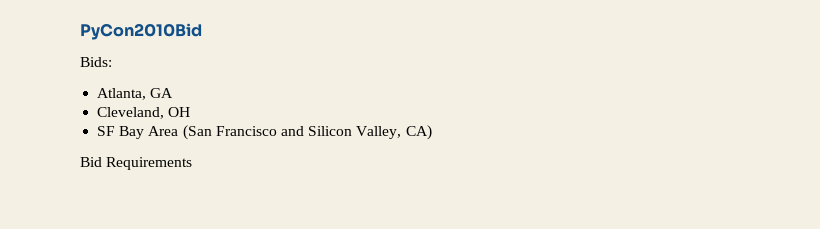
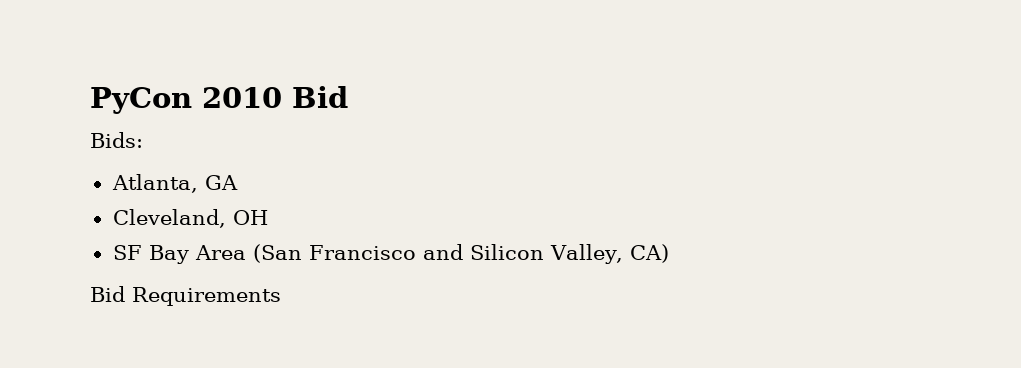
[80,23,202,40] PyCon2010Bid -> [90,86,348,114] PyCon 2010 Bid

